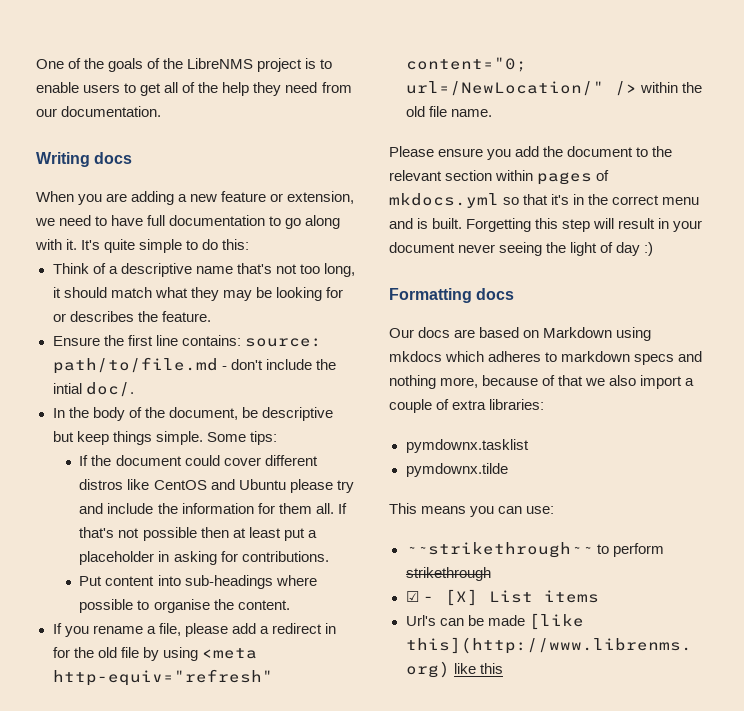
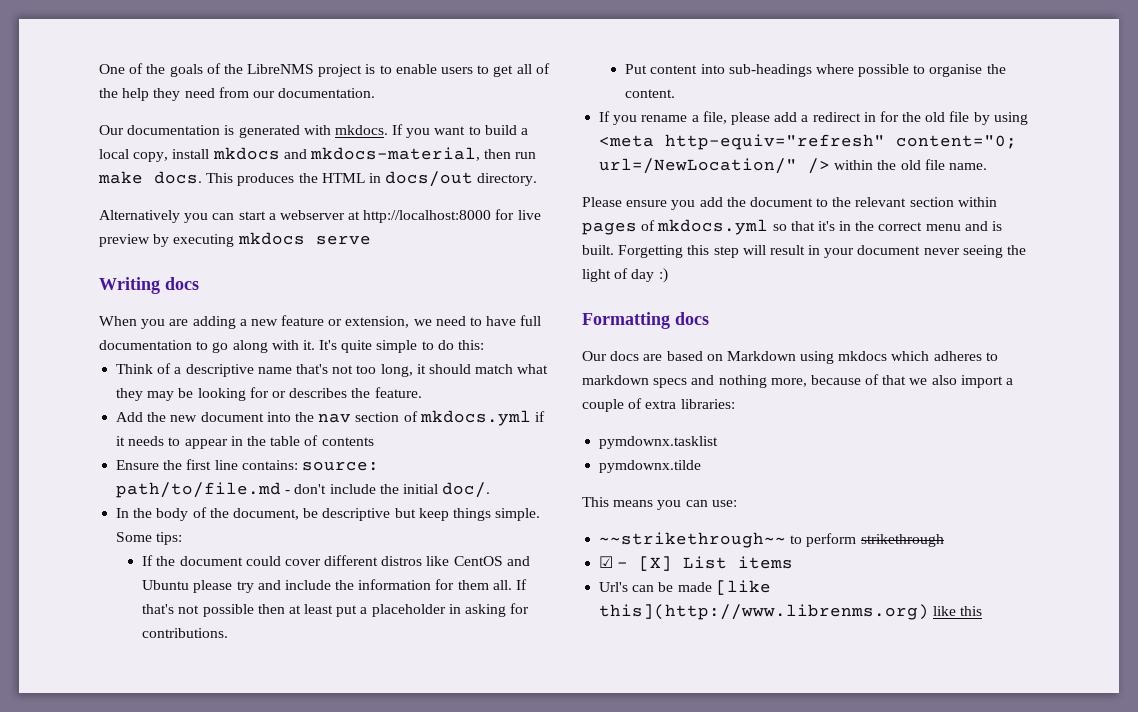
(162, 111) none -> [99,124,529,138] [99,147,537,162] [98,171,538,187] [99,209,541,223] [99,232,371,247] // Our documentation is generated with mkdocs. If you want to build a local copy, install mkdocs and mkdocs-material, then run make docs. This produces the HTML in docs/out directory. // Alternatively you can start a webserver at http://localhost:8000 for live preview by executing mkdocs serve
(211, 316) none -> [116,410,545,426] [116,435,374,449] // Add the new document into the nav section of mkdocs.yml if it needs to appear in the table of contents
[52,383,82,394] intial -> [402,484,438,494] initial

